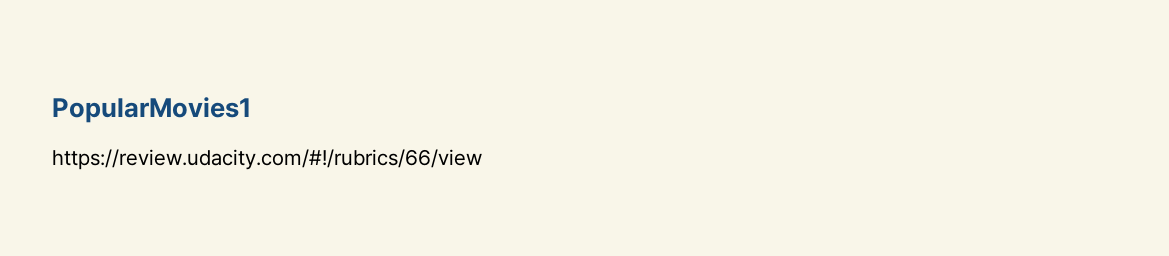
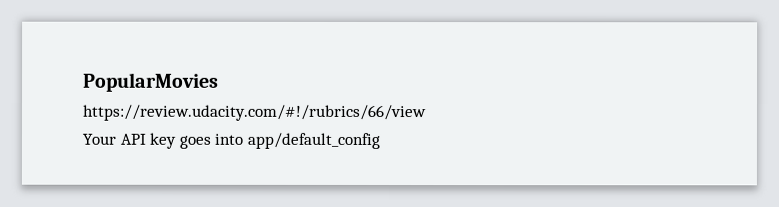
[52,97,251,123] PopularMovies1 -> [83,72,219,92] PopularMovies
(482, 159) none -> [82,132,380,149] // Your API key goes into app/default_config

